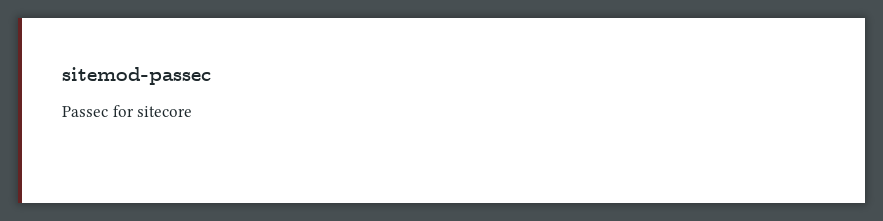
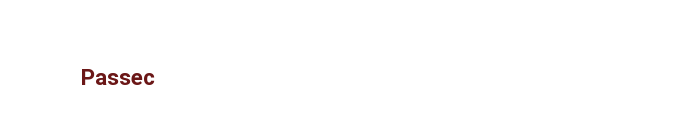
[62,67,211,85] [62,105,193,117] sitemod-passec // Passec for sitecore -> [81,69,155,85] Passec

